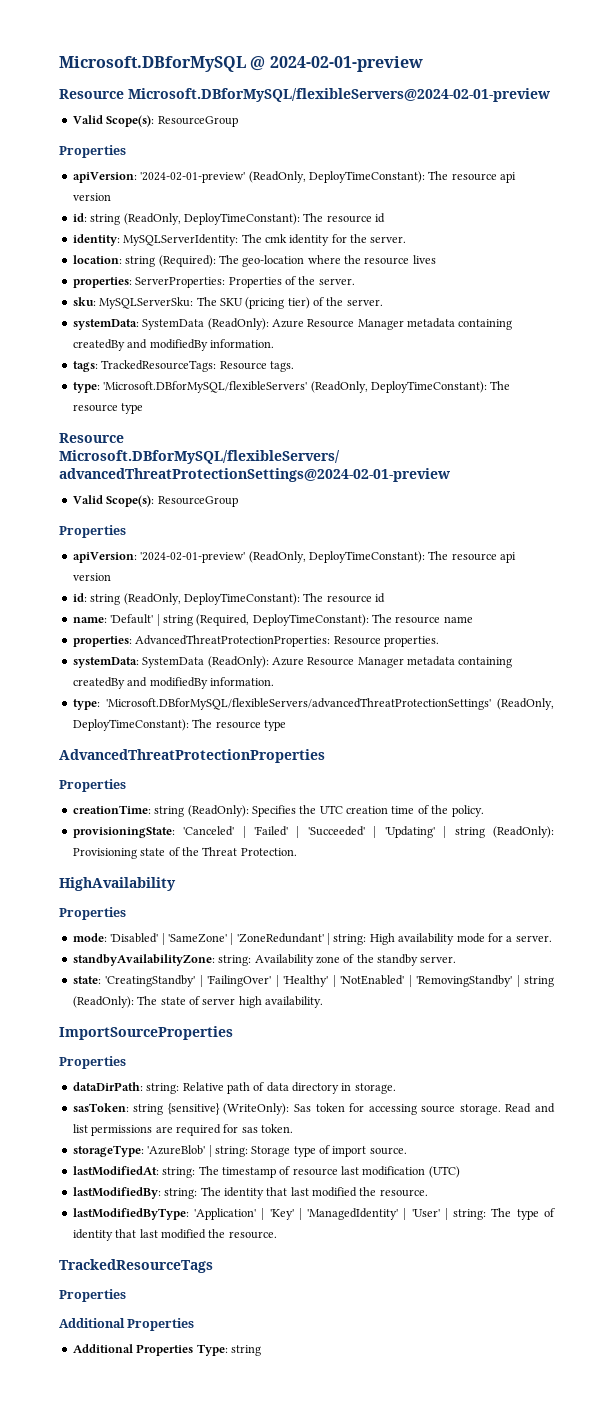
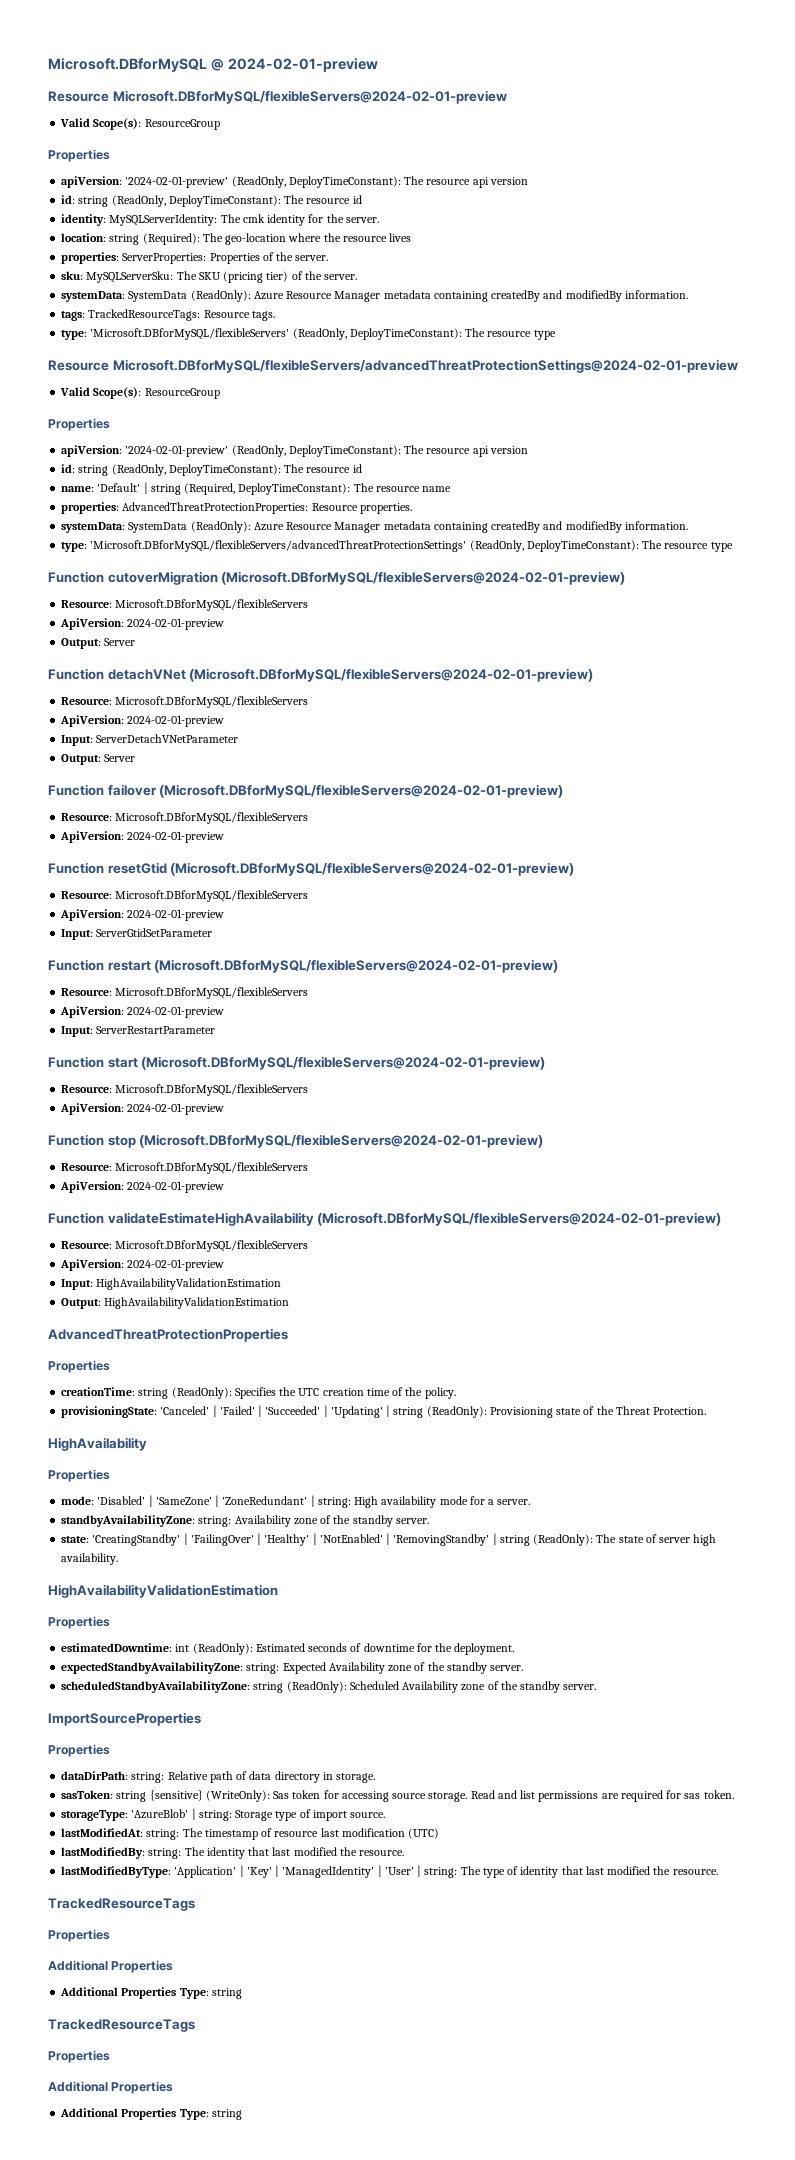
(286, 725) none -> [48,571,626,585] [61,599,309,611] [60,618,225,630] [61,638,136,649] [48,668,594,682] [61,696,309,708] [60,715,225,727] [61,734,239,746] [61,754,136,765] [48,784,564,798] [61,812,309,824] [60,831,225,843] [48,862,575,876] [61,890,309,902] [60,909,225,921] [61,928,213,940] [48,959,559,973] [61,987,309,999] [60,1006,225,1018] [61,1026,216,1037] [48,1056,546,1070] [61,1084,309,1096] [60,1103,225,1115] [48,1134,544,1148] [61,1162,309,1174] [60,1181,225,1193] [48,1212,722,1226] [61,1240,309,1252] [60,1259,225,1271] [61,1278,282,1290] [61,1297,290,1309] // Function cutoverMigration (Microsoft.DBforMySQL/flexibleServers@2024-02-01-preview) // Resource: Microsoft.DBforMySQL/flexibleServers // ApiVersion: 2024-02-01-preview // Output: Server // Function detachVNet (Microsoft.DBforMySQL/flexibleServers@2024-02-01-preview) // Resource: Microsoft.DBforMySQL/flexibleServers // ApiVersion: 2024-02-01-preview // Input: ServerDetachVNetParameter // Output: Server // Function failover (Microsoft.DBforMySQL/flexibleServers@2024-02-01-preview) // Resource: Microsoft.DBforMySQL/flexibleServers // ApiVersion: 2024-02-01-preview // Function resetGtid (Microsoft.DBforMySQL/flexibleServers@2024-02-01-preview) // Resource: Microsoft.DBforMySQL/flexibleServers // ApiVersion: 2024-02-01-preview // Input: ServerGtidSetParameter // Function restart (Microsoft.DBforMySQL/flexibleServers@2024-02-01-preview) // Resource: Microsoft.DBforMySQL/flexibleServers // ApiVersion: 2024-02-01-preview // Input: ServerRestartParameter // Function start (Microsoft.DBforMySQL/flexibleServers@2024-02-01-preview) // Resource: Microsoft.DBforMySQL/flexibleServers // ApiVersion: 2024-02-01-preview // Function stop (Microsoft.DBforMySQL/flexibleServers@2024-02-01-preview) // Resource: Microsoft.DBforMySQL/flexibleServers // ApiVersion: 2024-02-01-preview // Function validateEstimateHighAvailability (Microsoft.DBforMySQL/flexibleServers@2024-02-01-preview) // Resource: Microsoft.DBforMySQL/flexibleServers // ApiVersion: 2024-02-01-preview // Input: HighAvailabilityValidationEstimation // Output: HighAvailabilityValidationEstimation
(323, 1002) none -> [48,1584,278,1598] [48,1616,110,1629] [61,1643,515,1655] [61,1662,524,1674] [61,1681,597,1693] // HighAvailabilityValidationEstimation // Properties // estimatedDowntime: int (ReadOnly): Estimated seconds of downtime for the deployment. // expectedStandbyAvailabilityZone: string: Expected Availability zone of the standby server. // scheduledStandbyAvailabilityZone: string (ReadOnly): Scheduled Availability zone of the standby server.
(261, 1350) none -> [48,2019,195,2032] [48,2050,110,2063] [48,2081,174,2094] [60,2108,242,2120] // TrackedResourceTags // Properties // Additional Properties // Additional Properties Type: string

